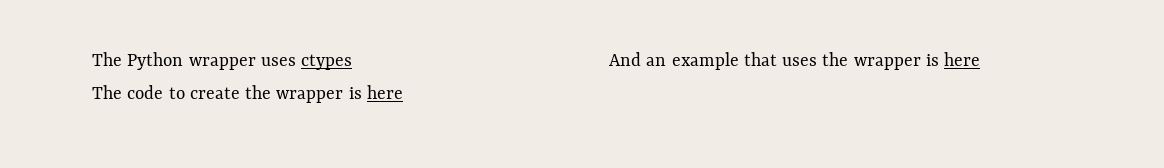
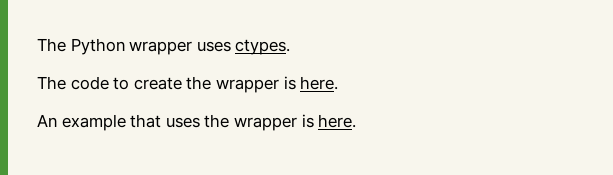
[301,54,353,70] ctypes -> [235,39,291,55] ctypes.
[366,85,403,99] [609,52,667,66] here // And an -> [300,76,339,90] [37,114,57,127] here. // An
[944,52,981,66] here -> [318,114,357,128] here.

